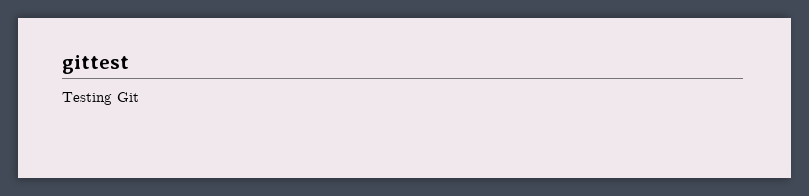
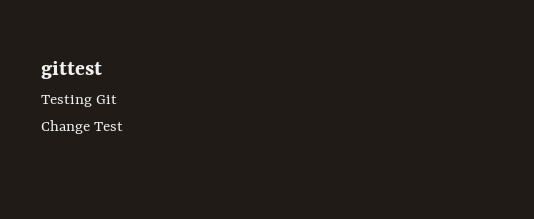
(139, 97) none -> [41,120,124,134] // Change Test

